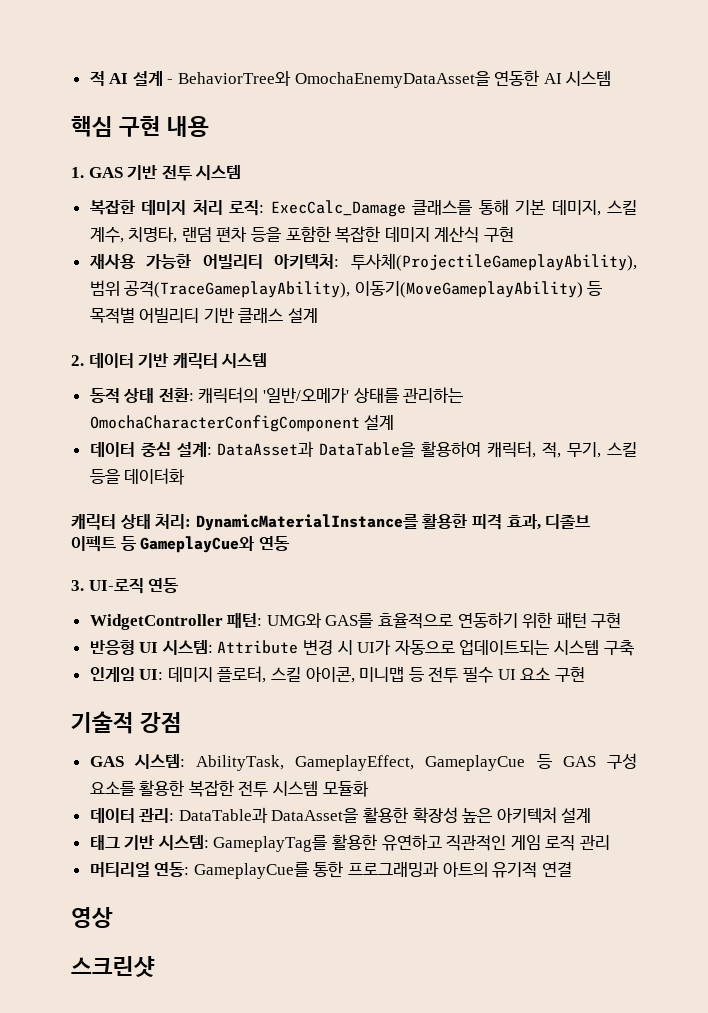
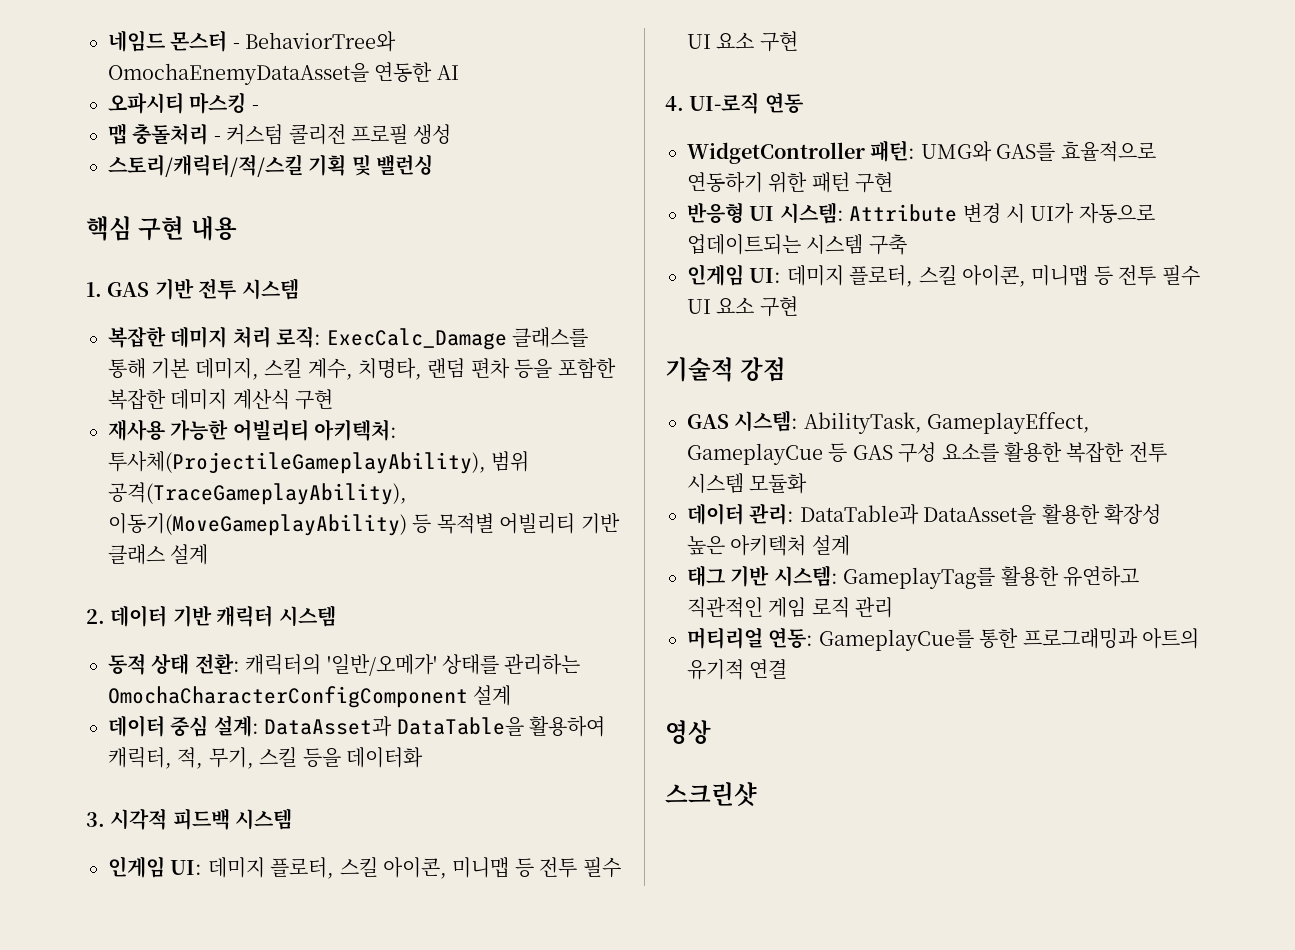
[89,71,163,86] 적 AI 설계 -> [108,30,228,52] 네임드 몬스터
[566,71,612,86] 시스템 -> [108,92,259,114] [108,123,452,145] [108,154,434,177] // 오파시티 마스킹 - // 맵 충돌처리 - 커스텀 콜리전 프로필 생성 // 스토리/캐릭터/적/스킬 기획 및 밸런싱
[71,514,591,531] [71,536,290,553] [71,580,84,591] 캐릭터 상태 처리: DynamicMaterialInstance를 활용한 피격 효과, 디졸브 이펙트 등 GameplayCue와 연동 // 3. -> [86,808,293,830] [108,856,621,879] [687,31,798,52] [665,96,684,111] 3. 시각적 피드백 시스템 // 인게임 UI: 데미지 플로터, 스킬 아이콘, 미니맵 등 전투 필수 UI 요소 구현 // 4.

